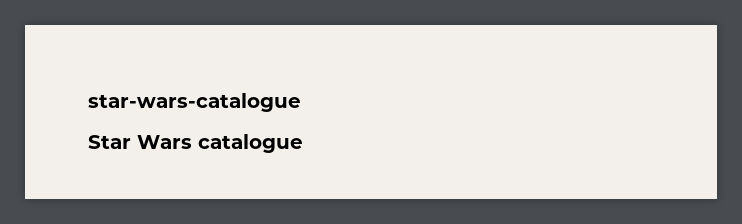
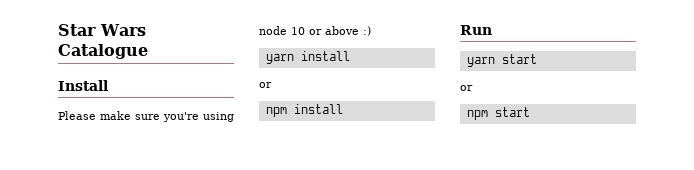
[88,93,301,112] star-wars-catalogue // -> (58, 30) none
[198,134,303,153] catalogue -> [58,44,148,59] [58,80,108,91] [58,111,234,122] [259,26,371,36] [265,51,350,64] [259,82,272,88] [265,104,343,117] [460,25,492,35] [466,54,537,67] [460,85,473,91] [466,107,530,120] Catalogue // Install // Please make sure you're using node 10 or above :) // yarn install // or // npm install // Run // yarn start // or // npm start

